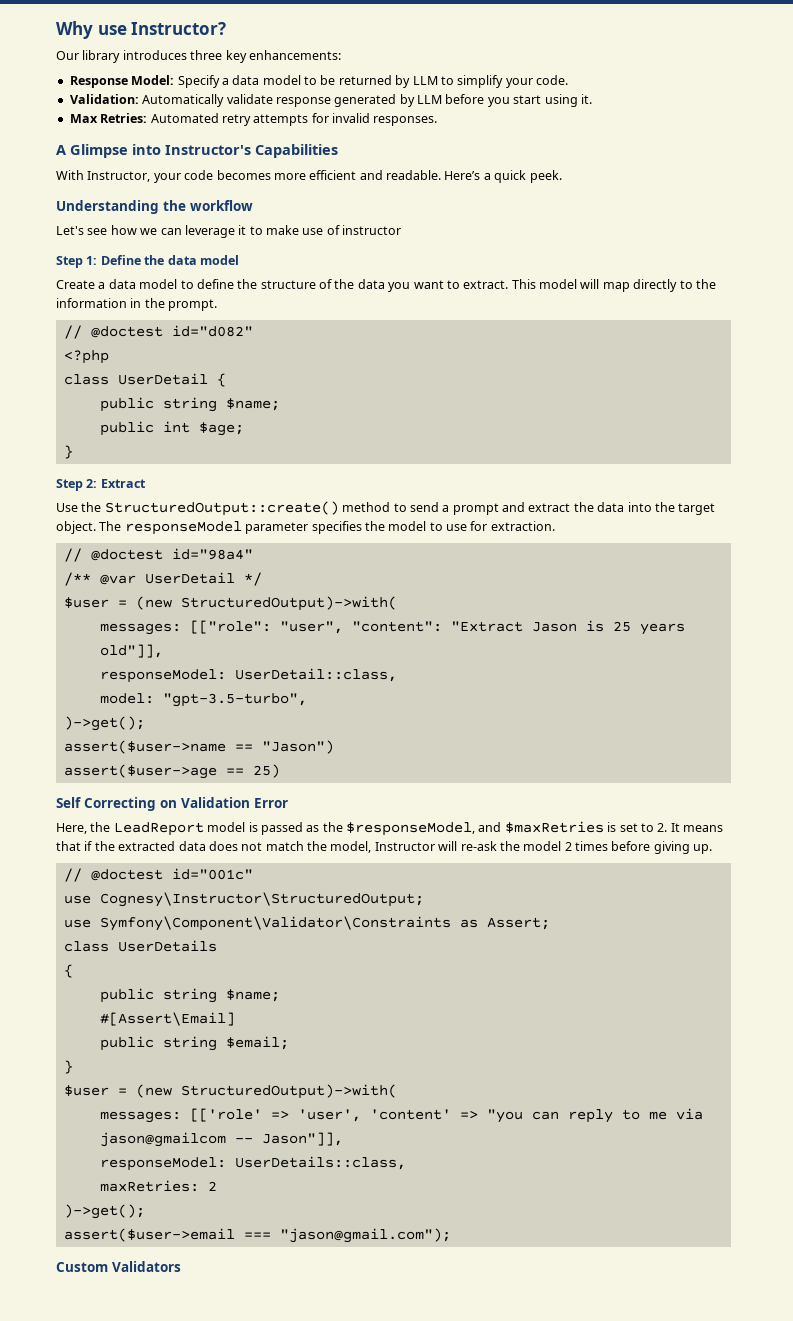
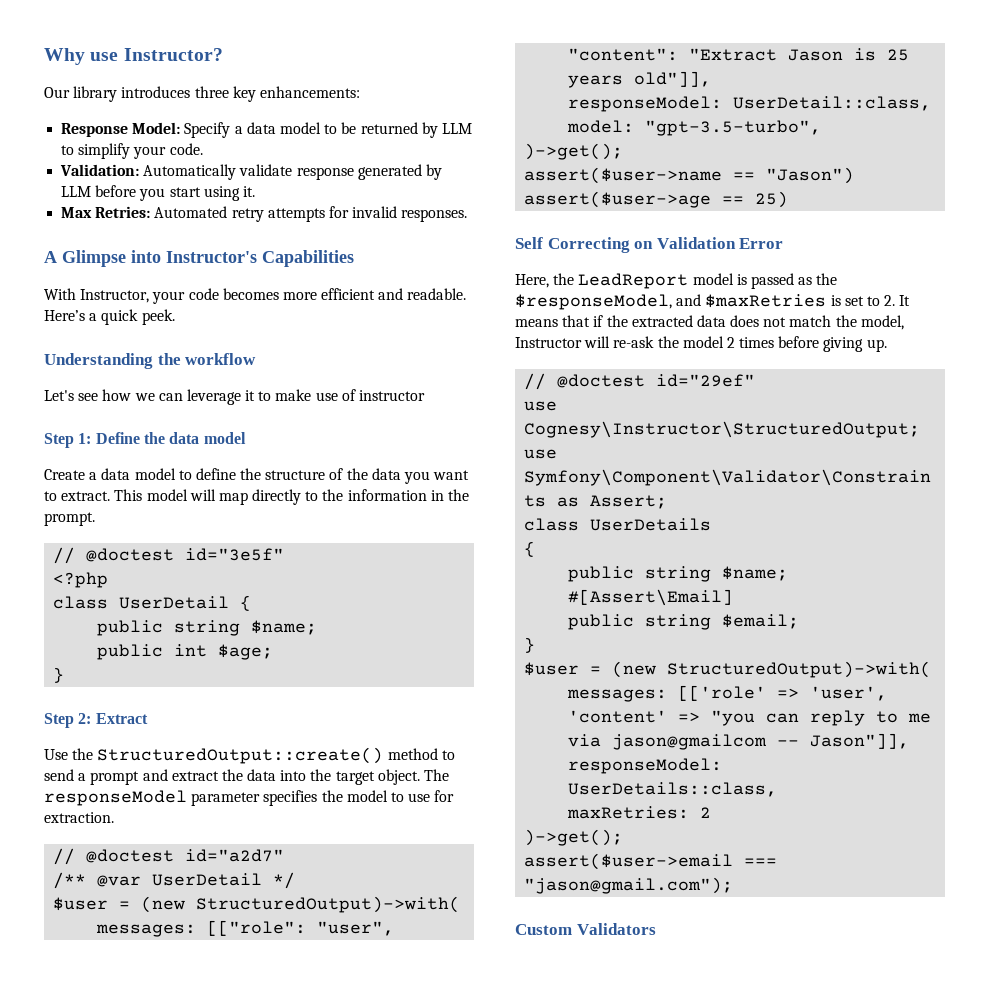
[171,325,253,337] id="d082" -> [185,548,285,561] id="3e5f"
[171,548,253,560] id="98a4" -> [185,849,285,862] id="a2d7"
[171,868,253,880] id="001c" -> [656,374,756,387] id="29ef"

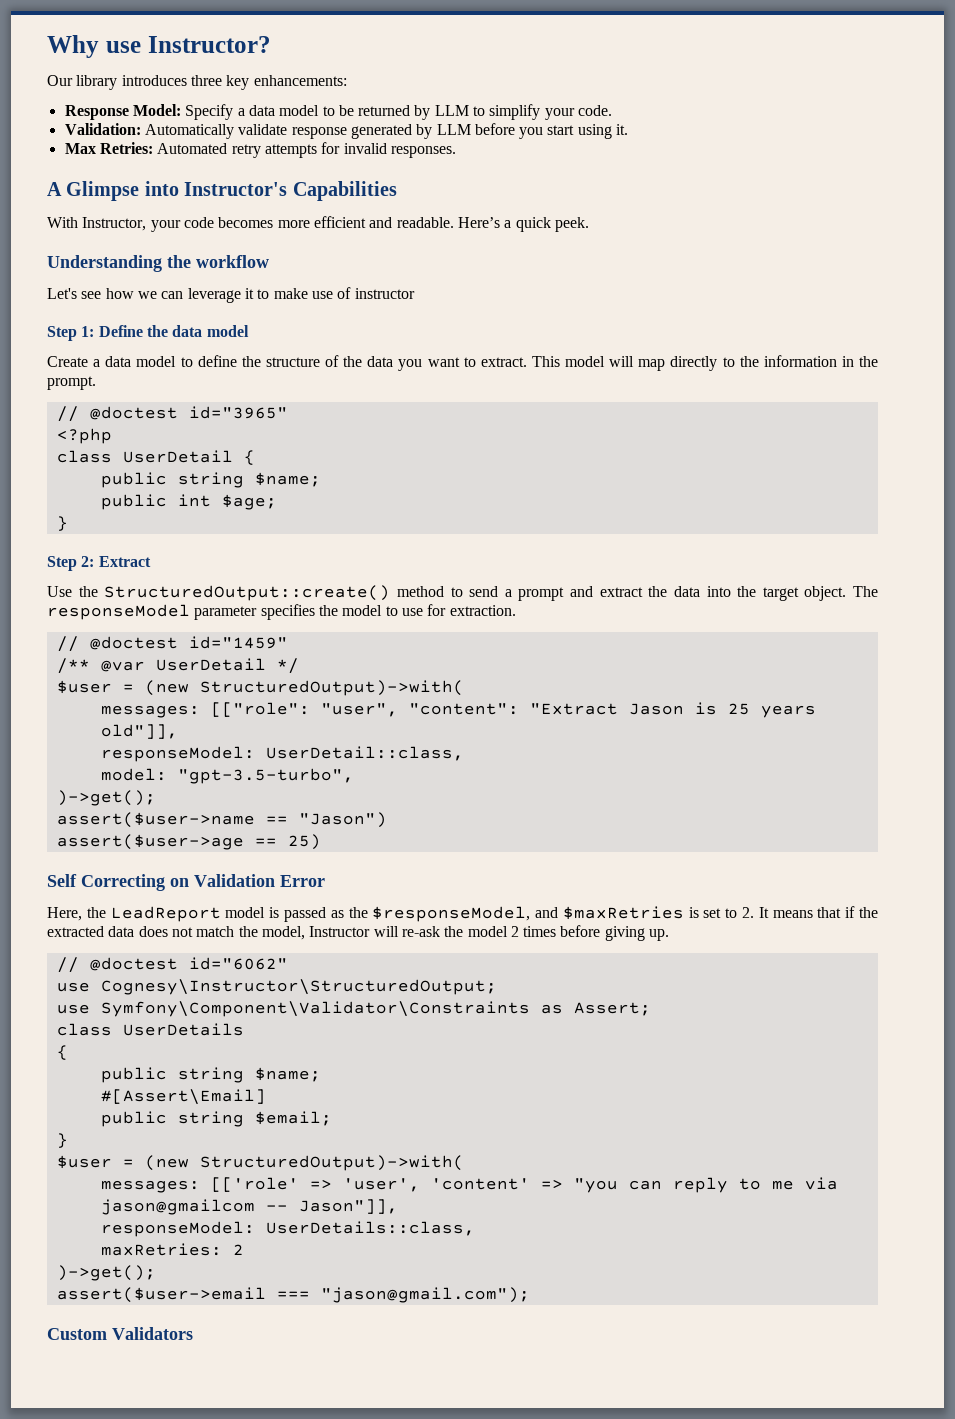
[185,548,285,561] id="3e5f" -> [188,406,288,419] id="3965"
[185,849,285,862] id="a2d7" -> [188,636,288,649] id="1459"
[656,374,756,387] id="29ef" -> [188,957,288,970] id="6062"

